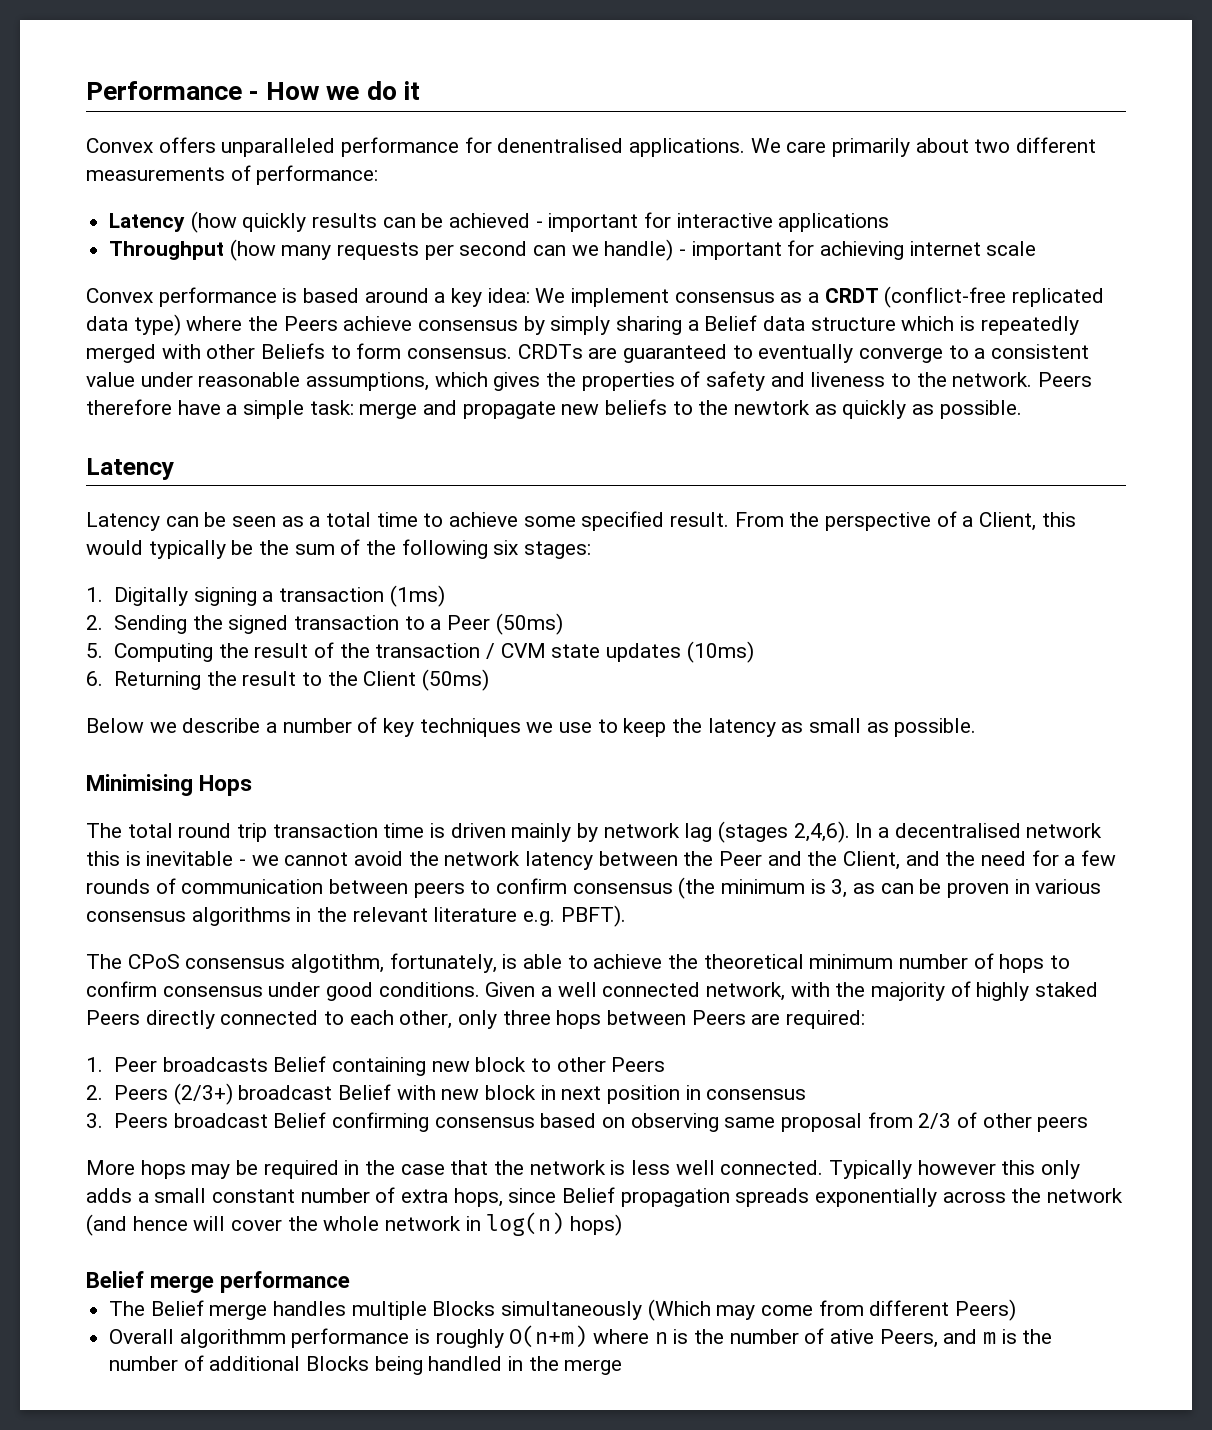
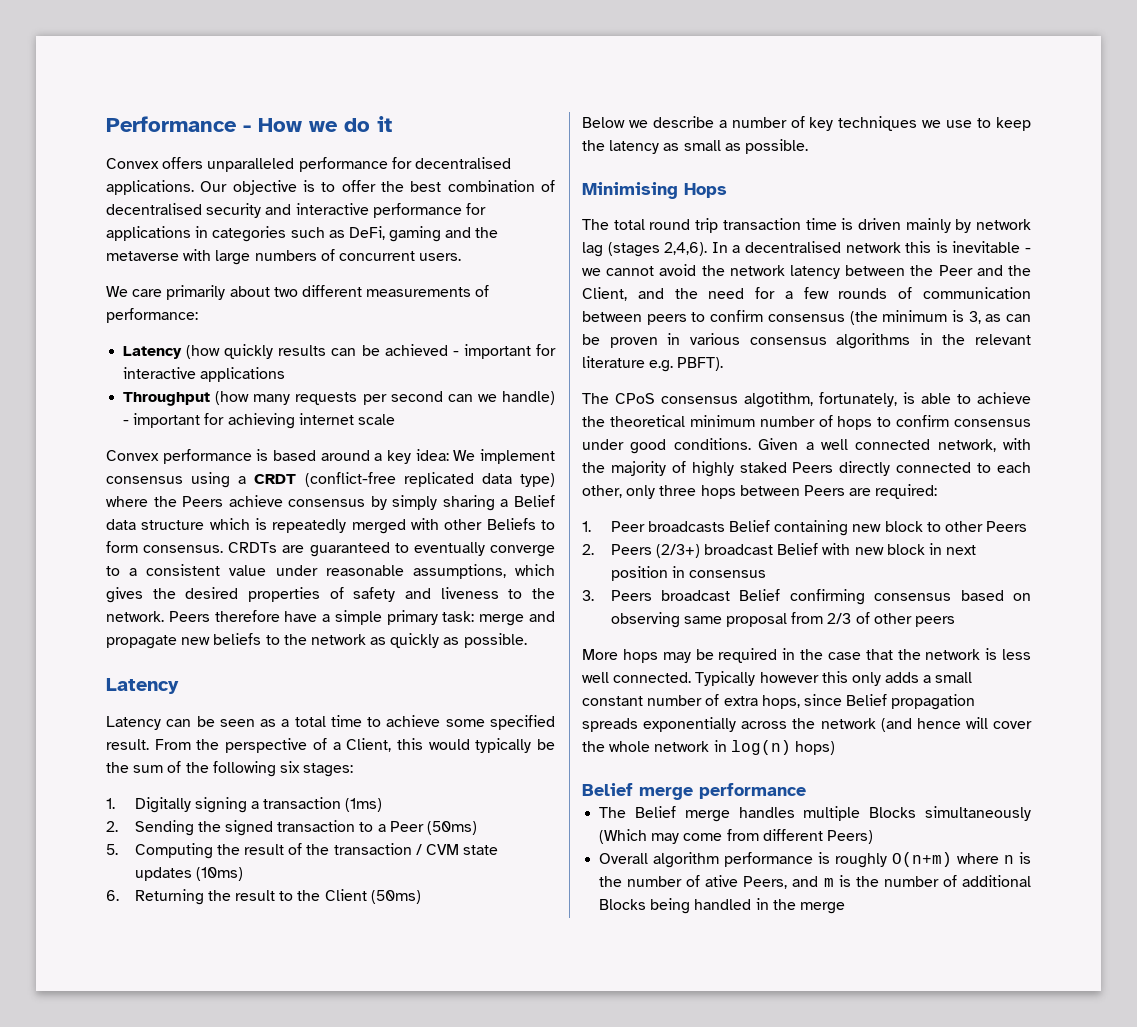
[497,138,746,157] denentralised applications. -> [414,157,511,169] [106,180,555,195] [106,203,486,218] [106,226,499,242] [106,249,462,265] decentralised applications. Our objective is to offer the best combination of decentralised security and interactive performance for applications in categories such as DeFi, gaming and the metaverse with large numbers of concurrent users. //
[780,292,803,303] as -> [191,472,231,488] using
(577, 379) none -> [185,587,239,599] desired
(305, 409) none -> [386,610,438,625] primary
[734,400,811,415] newtork -> [310,634,366,645] network
[179,1329,286,1348] algorithmm -> [653,852,720,868] algorithm

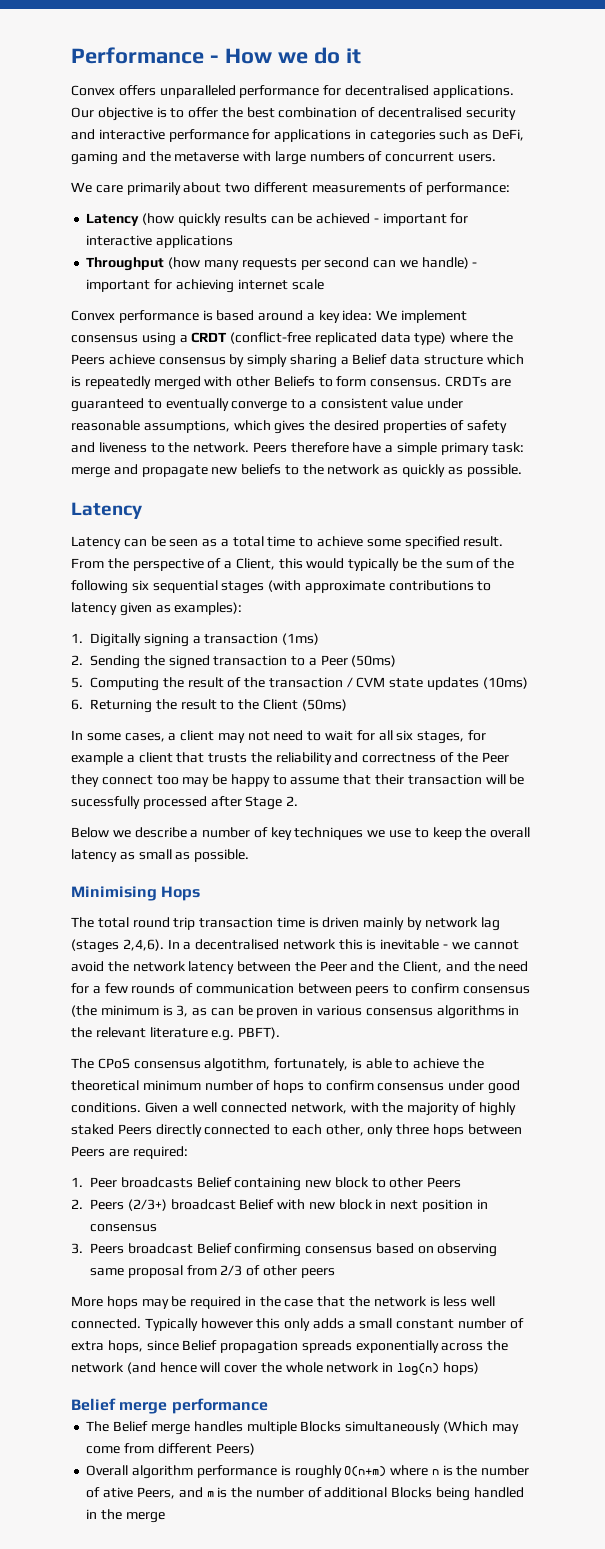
[303,763,354,777] stages: -> [152,580,492,594] [71,602,243,616] sequential stages (with approximate contributions to latency given as examples):
(421, 897) none -> [71,730,486,744] [71,752,509,765] [71,774,525,787] [71,796,299,810] // In some cases, a client may not need to wait for all six stages, for example a client that trusts the reliability and correctness of the Peer they connect too may be happy to assume that their transaction will be sucessfully processed after Stage 2.
(605, 145) none -> [490,827,531,838] overall

